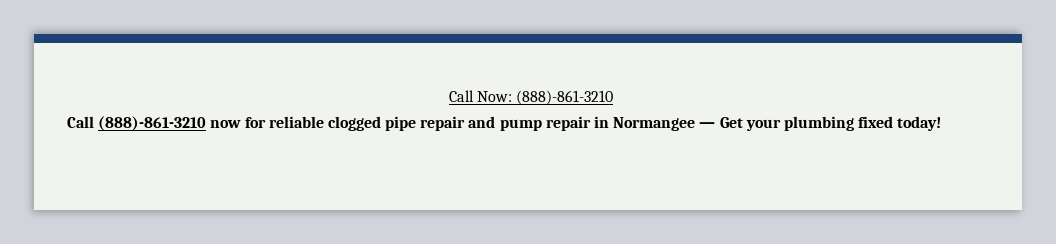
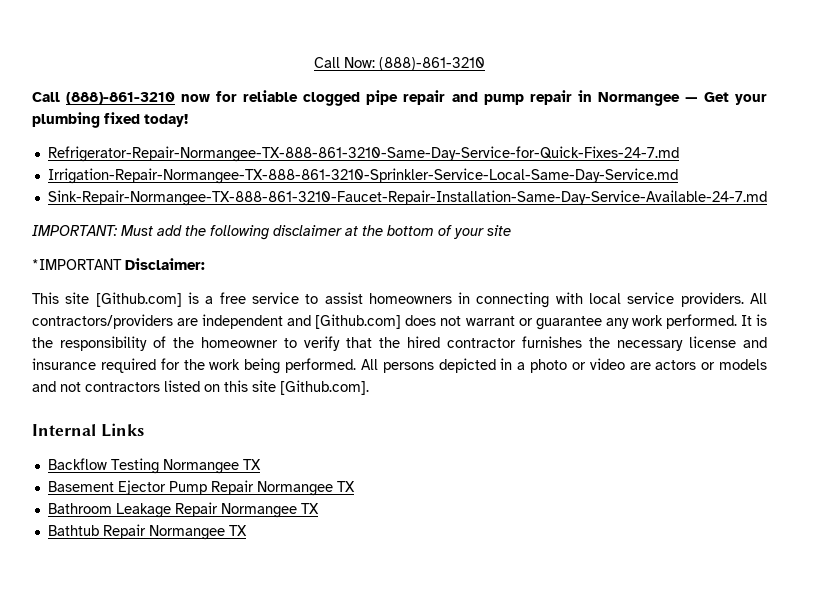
(942, 123) none -> [47,146,679,162] [47,168,678,184] [47,190,767,206] [32,225,511,240] [32,258,205,270] [32,292,767,308] [32,314,767,330] [32,336,767,351] [32,358,768,374] [32,380,369,395] [32,423,144,437] [47,458,261,474] [47,480,355,496] [47,502,319,518] [47,524,247,540] // Refrigerator-Repair-Normangee-TX-888-861-3210-Same-Day-Service-for-Quick-Fixes-24-7.md // Irrigation-Repair-Normangee-TX-888-861-3210-Sprinkler-Service-Local-Same-Day-Service.md // Sink-Repair-Normangee-TX-888-861-3210-Faucet-Repair-Installation-Same-Day-Service-Available-24-7.md // IMPORTANT: Must add the following disclaimer at the bottom of your site // *IMPORTANT Disclaimer: // This site [Github.com] is a free service to assist homeowners in connecting with local service providers. All contractors/providers are independent and [Github.com] does not warrant or guarantee any work performed. It is the responsibility of the homeowner to verify that the hired contractor furnishes the necessary license and insurance required for the work being performed. All persons depicted in a photo or video are actors or models and not contractors listed on this site [Github.com]. // Internal Links // Backflow Testing Normangee TX // Basement Ejector Pump Repair Normangee TX // Bathroom Leakage Repair Normangee TX // Bathtub Repair Normangee TX

